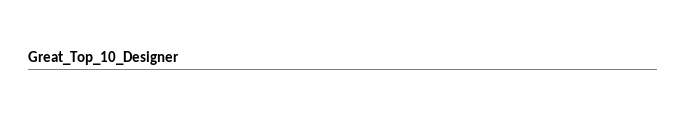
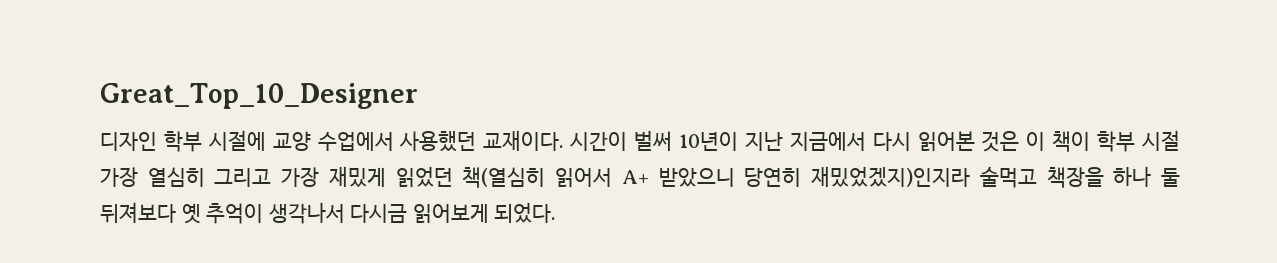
(179, 58) none -> [100,130,1181,152] [100,166,1181,188] [100,202,556,224] // 디자인 학부 시절에 교양 수업에서 사용했던 교재이다. 시간이 벌써 10년이 지난 지금에서 다시 읽어본 것은 이 책이 학부 시절 가장 열심히 그리고 가장 재밌게 읽었던 책(열심히 읽어서 A+ 받았으니 당연히 재밌었겠지)인지라 술먹고 책장을 하나 둘 뒤져보다 옛 추억이 생각나서 다시금 읽어보게 되었다.

